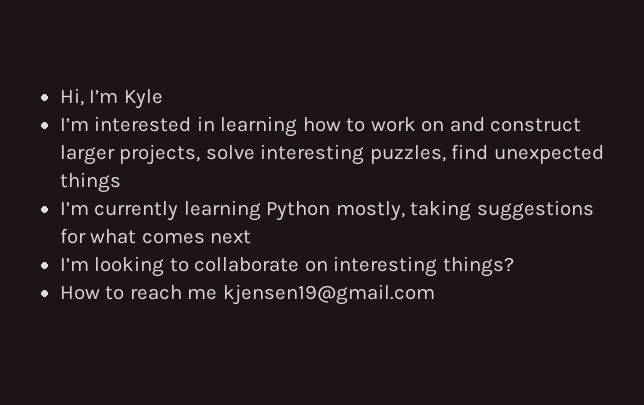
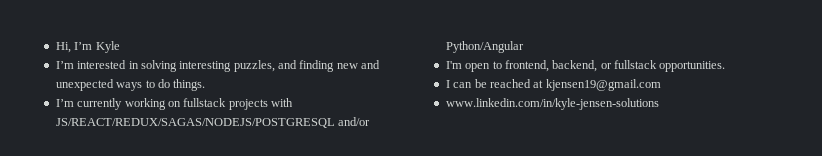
[220,116,582,137] [59,144,604,165] [59,172,121,193] [59,200,594,221] [59,228,252,244] [59,256,514,277] [59,285,218,300] learning how to work on and construct larger projects, solve interesting puzzles, find unexpected things // I’m currently learning Python mostly, taking suggestions for what comes next // I’m looking to collaborate on interesting things? // How to reach me -> [140,60,381,72] [55,79,206,91] [55,98,293,110] [55,117,371,128] [445,41,524,53] [445,60,726,72] [445,79,544,88] solving interesting puzzles, and finding new and unexpected ways to do things. // I’m currently working on fullstack projects with JS/REACT/REDUX/SAGAS/NODEJS/POSTGRESQL and/or Python/Angular // I'm open to frontend, backend, or fullstack opportunities. // I can be reached at
(435, 294) none -> [445,98,659,110] // www.linkedin.com/in/kyle-jensen-solutions

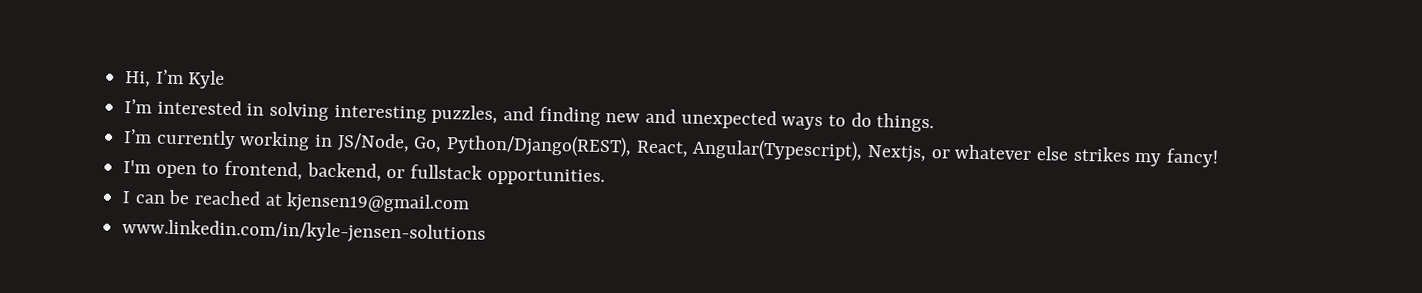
[167,98,293,110] [55,117,371,128] [445,41,524,53] on fullstack projects with JS/REACT/REDUX/SAGAS/NODEJS/POSTGRESQL and/or Python/Angular -> [314,133,1220,168] in JS/Node, Go, Python/Django(REST), React, Angular(Typescript), Nextjs, or whatever else strikes my fancy!

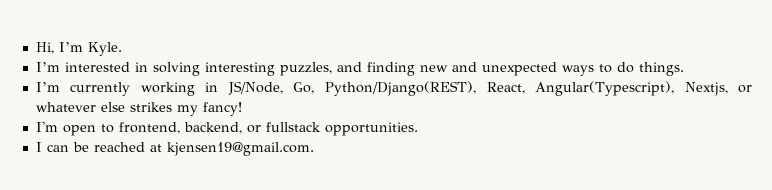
[187,70,226,89] Kyle -> [87,42,122,56] Kyle.
[286,192,471,215] [122,219,487,245] kjensen19@gmail.com // www.linkedin.com/in/kyle-jensen-solutions -> [166,142,314,156] kjensen19@gmail.com.

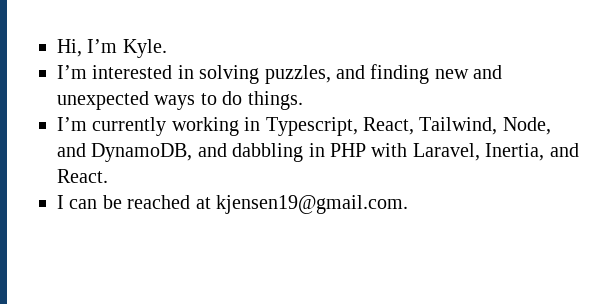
[204,62,275,76] interesting -> (260, 74) none
[227,81,752,96] [35,102,242,116] [35,121,418,136] JS/Node, Go, Python/Django(REST), React, Angular(Typescript), Nextjs, or whatever else strikes my fancy! // I'm open to frontend, backend, or fullstack opportunities. -> [265,117,551,136] [57,143,579,162] [57,169,108,183] Typescript, React, Tailwind, Node, and DynamoDB, and dabbling in PHP with Laravel, Inertia, and React.

